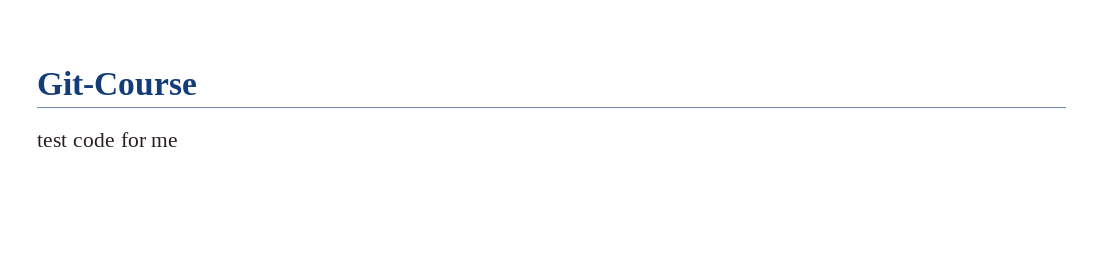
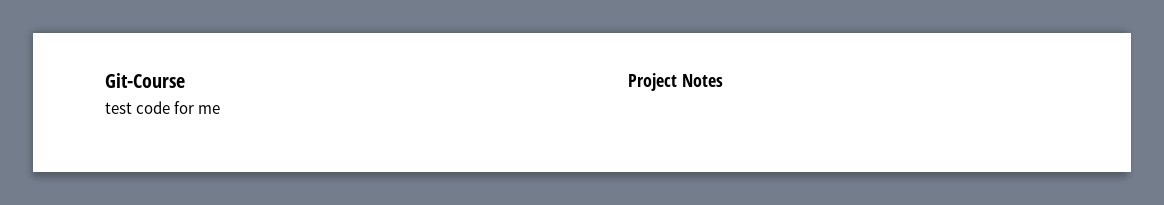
(179, 142) none -> [628,73,723,91] // Project Notes

